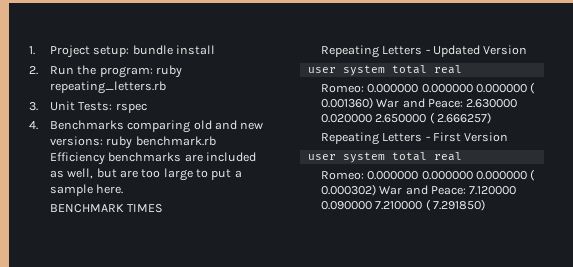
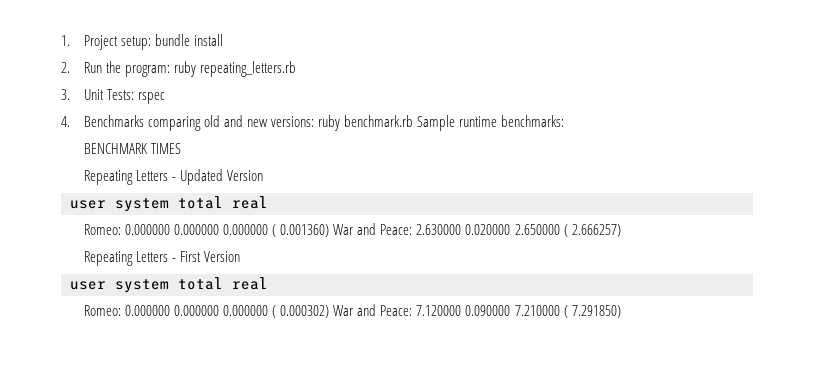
[49,152,256,165] [49,168,242,181] [49,184,124,196] Efficiency benchmarks are included as well, but are too large to put a sample here. -> [417,115,565,131] Sample runtime benchmarks:

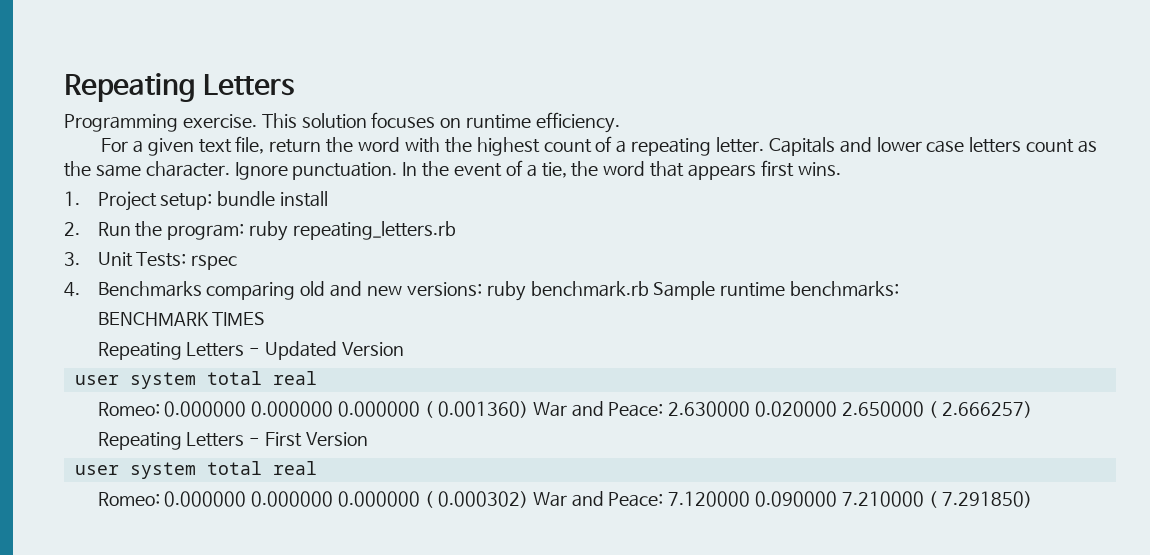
(61, 40) none -> [64,73,294,102] [64,112,621,133] [101,136,1097,156] [64,160,841,180] Repeating Letters // Programming exercise. This solution focuses on runtime efficiency. // For a given text file, return the word with the highest count of a repeating letter. Capitals and lower case letters count as the same character. Ignore punctuation. In the event of a tie, the word that appears first wins. //

